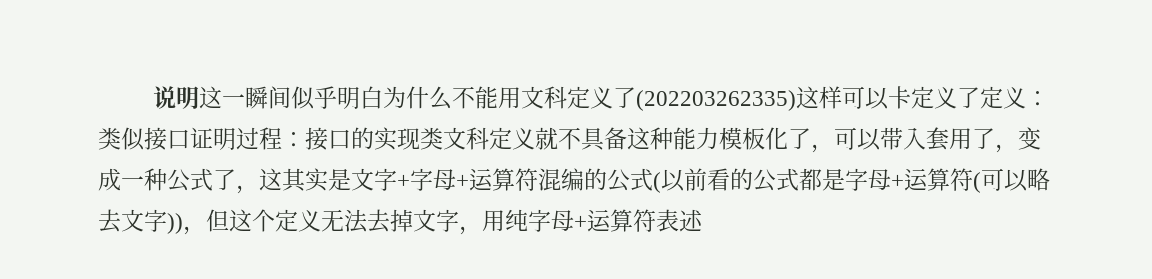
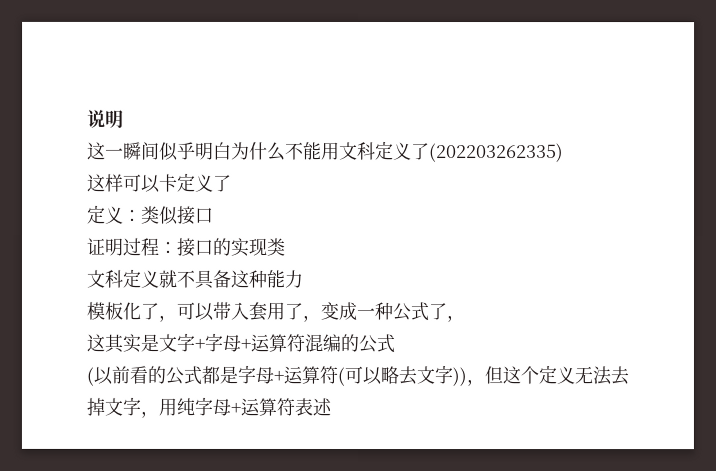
(199, 97) none -> (124, 118) //
(796, 100) none -> (564, 153) //
(980, 97) none -> (232, 183) //
(190, 139) none -> (214, 215) //
(443, 138) none -> (285, 246) //
(719, 138) none -> (303, 278) //
(259, 189) none -> (465, 319) //
(653, 179) none -> (395, 344) //

